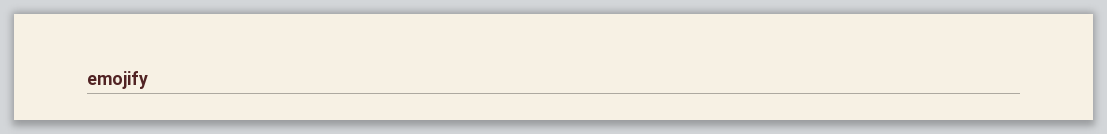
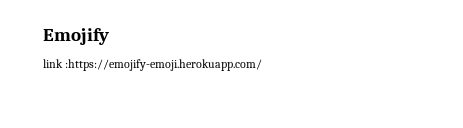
[87,71,148,89] emojify -> [43,28,109,45] [43,59,263,71] Emojify // link :https://emojify-emoji.herokuapp.com/

